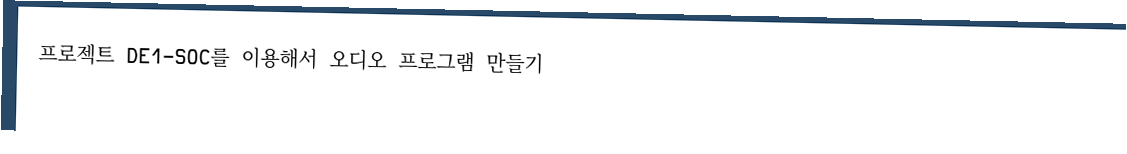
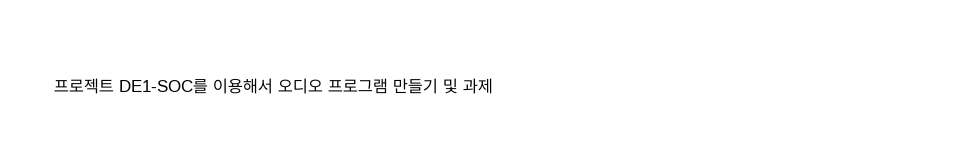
(544, 63) none -> [443,78,493,94] 및 과제

